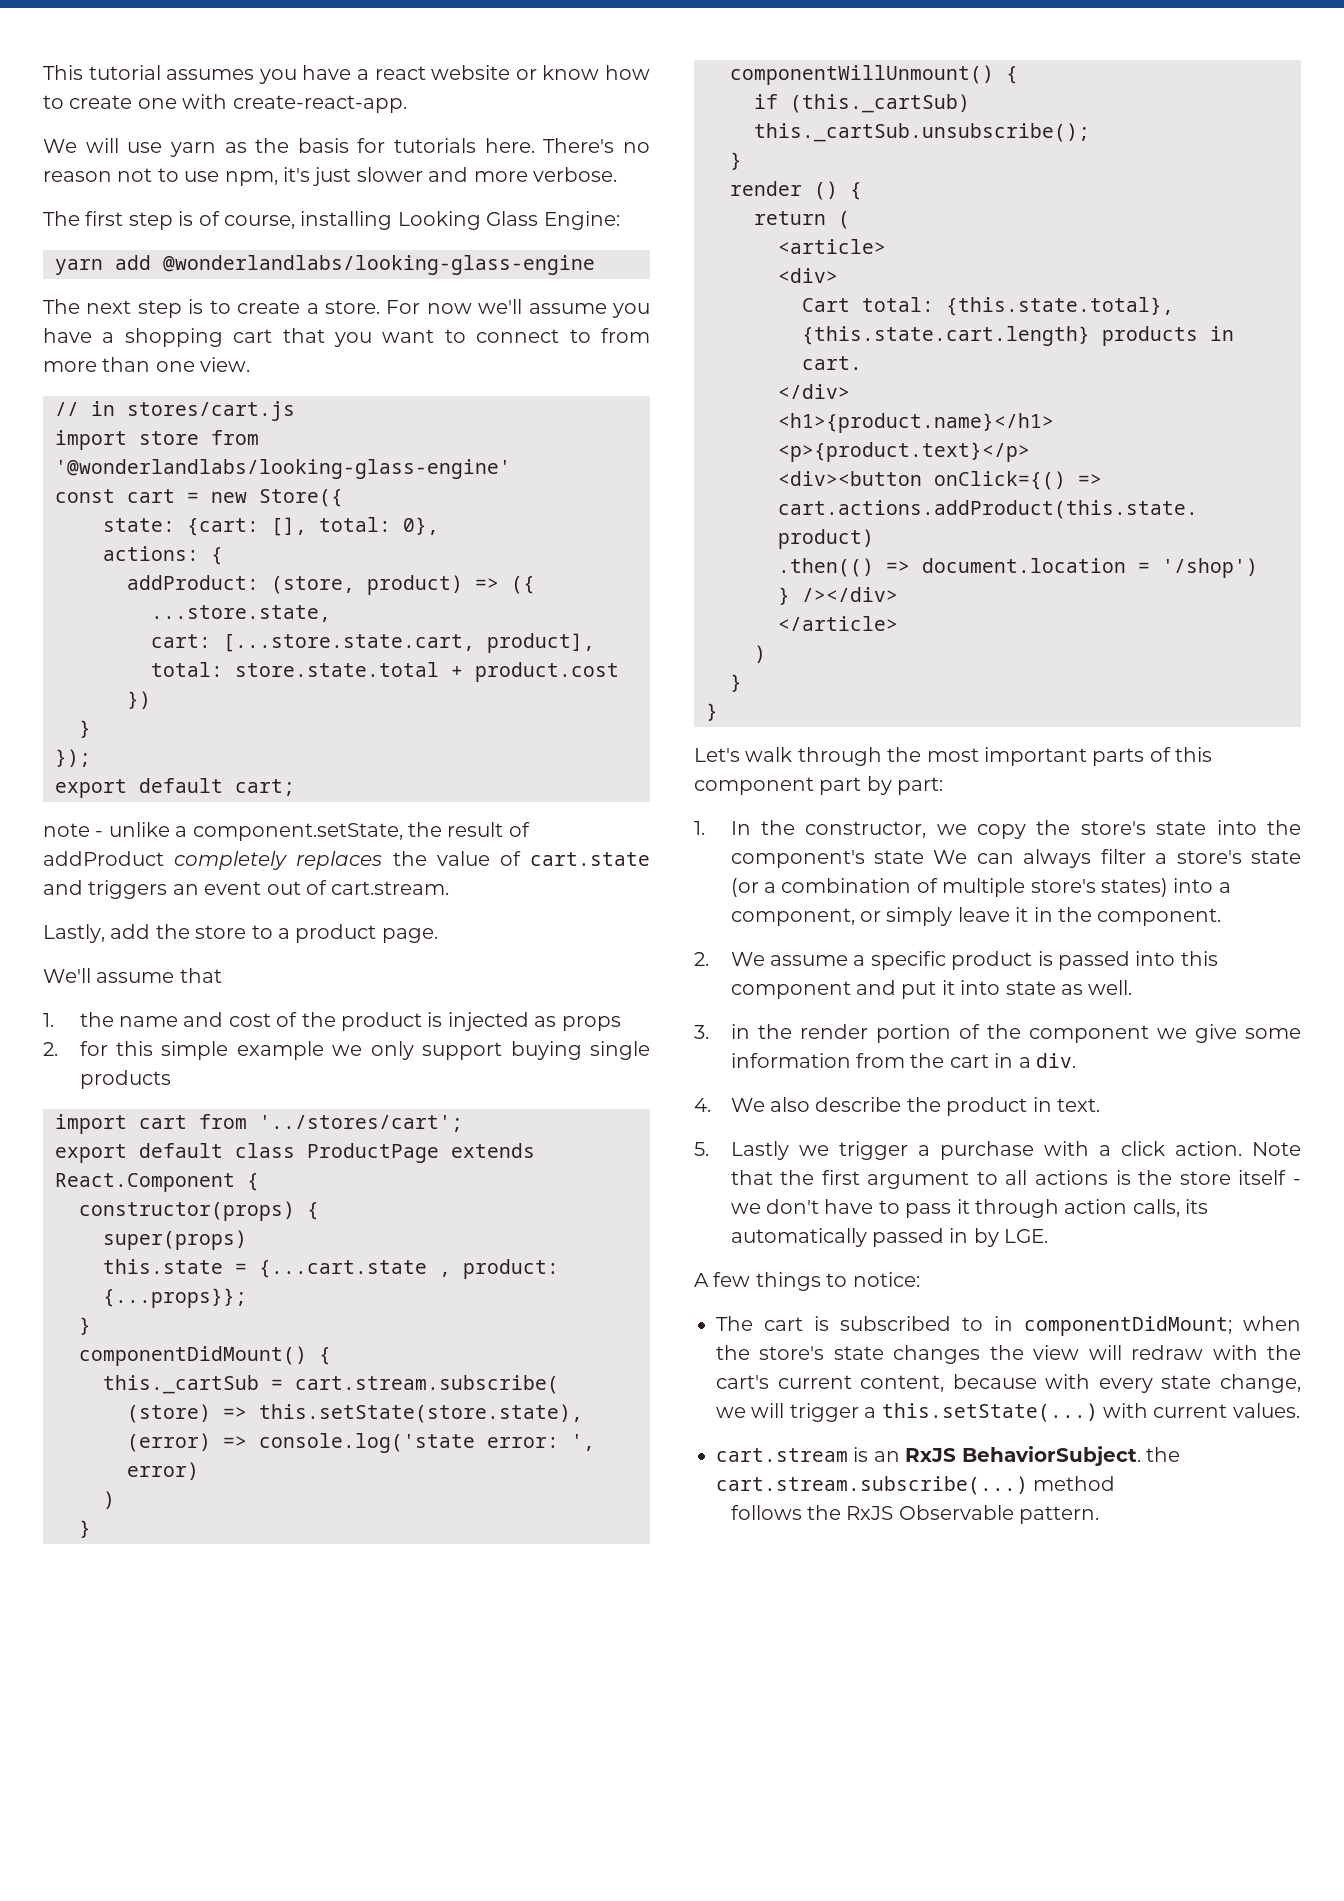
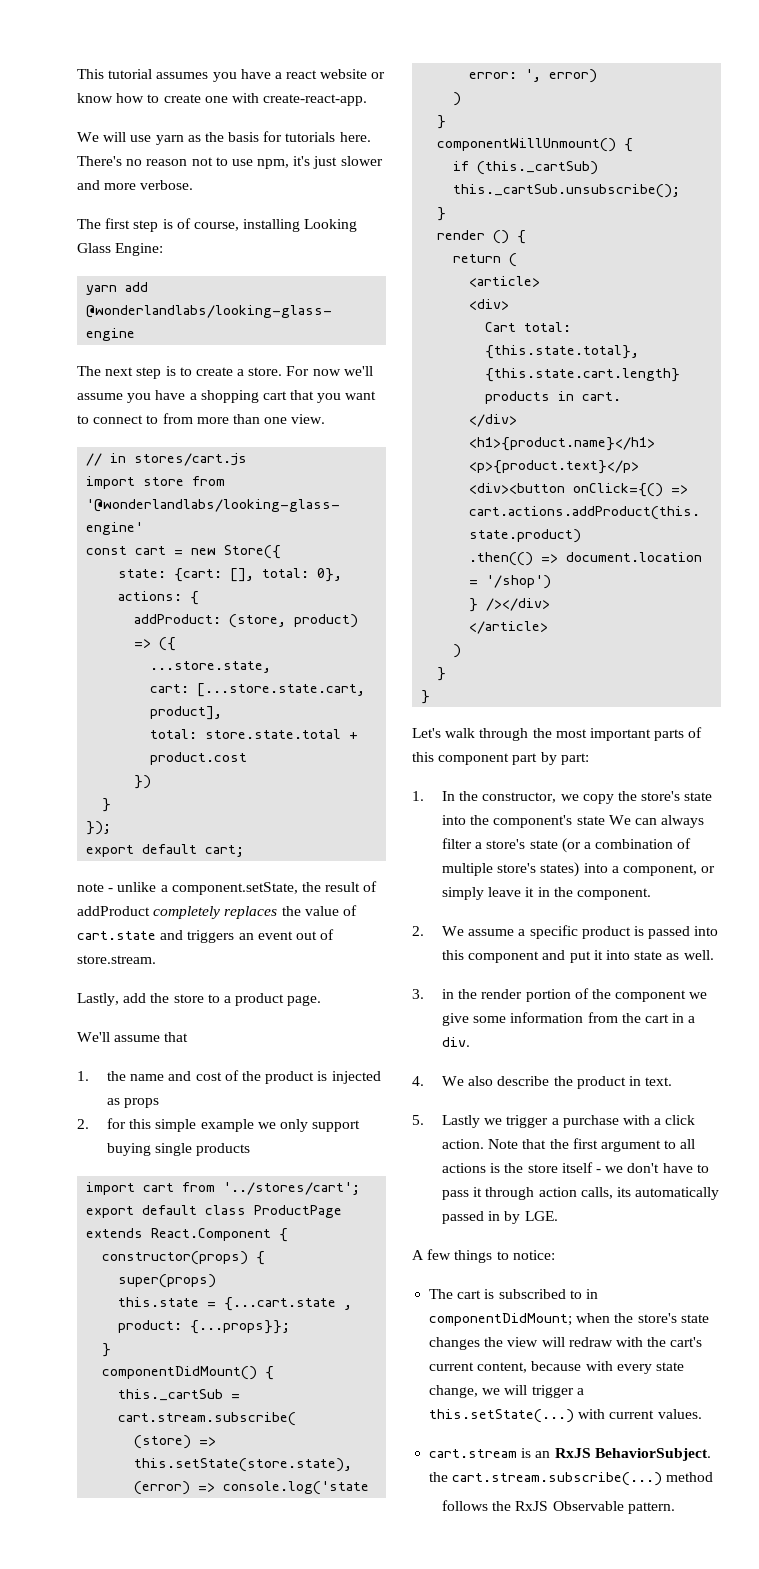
[331,881,450,895] cart.stream. -> [77,955,156,964] store.stream.

